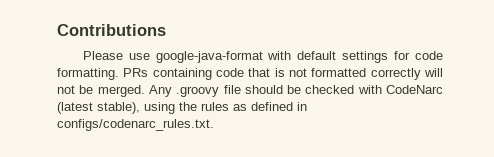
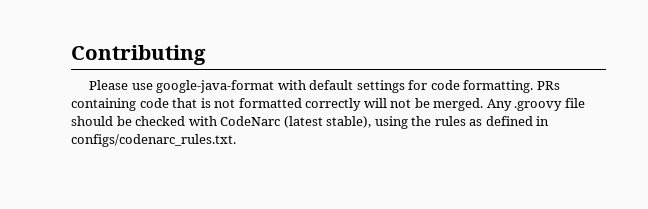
[57,24,166,36] Contributions -> [71,45,206,65] Contributing

